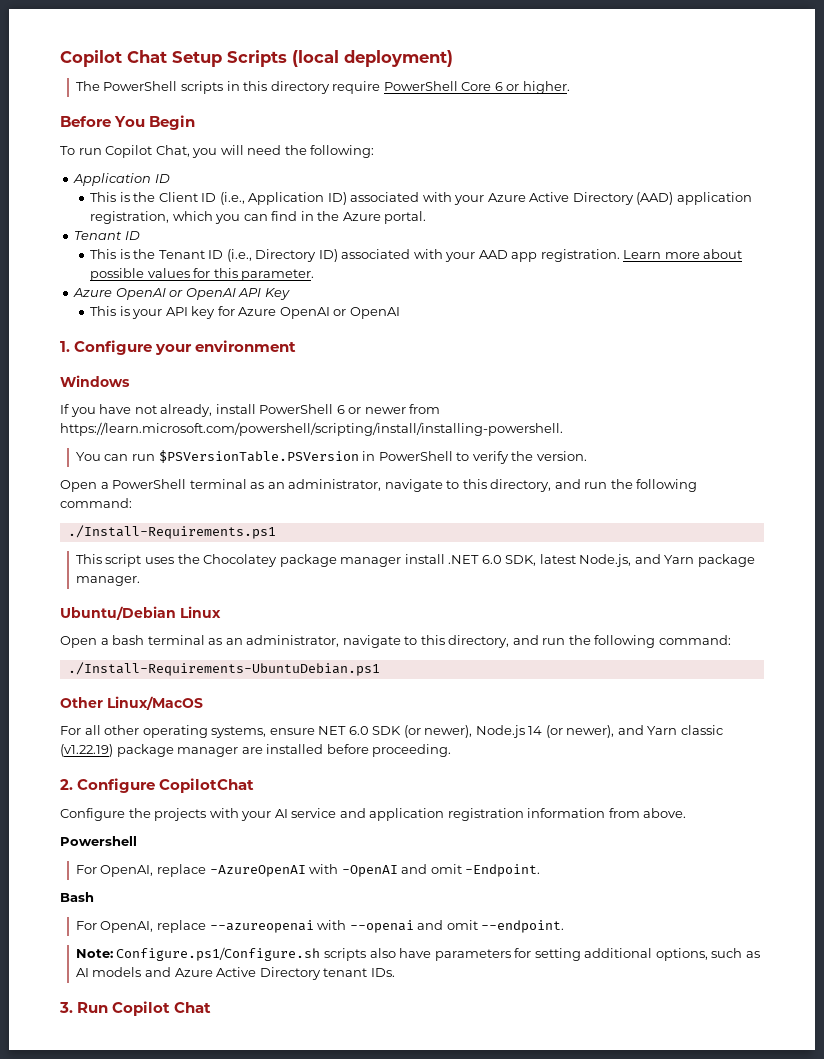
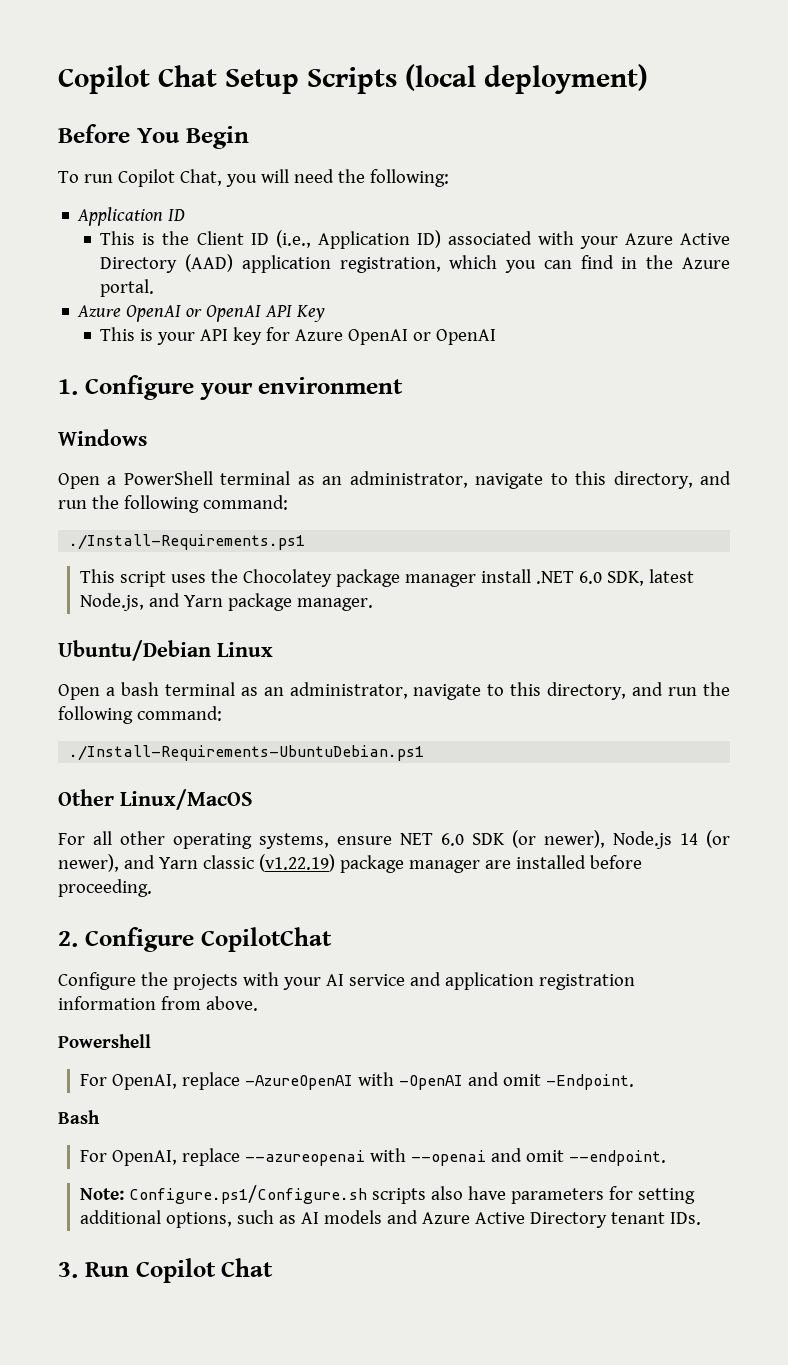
[75,81,570,94] // The PowerShell scripts in this directory require PowerShell Core 6 or higher. -> (648, 79) none
[74,231,140,240] [90,249,743,262] [90,268,315,281] // Tenant ID // This is the Tenant ID (i.e., Directory ID) associated with your AAD app registration. Learn more about possible values for this parameter. -> (155, 288) none
[60,404,441,417] [60,422,563,436] [75,450,587,464] // If you have not already, install PowerShell 6 or newer from https://learn.microsoft.com/powershell/scripting/install/installing-powershell. // You can run $PSVersionTable.PSVersion in PowerShell to verify the version. -> (147, 437) none

